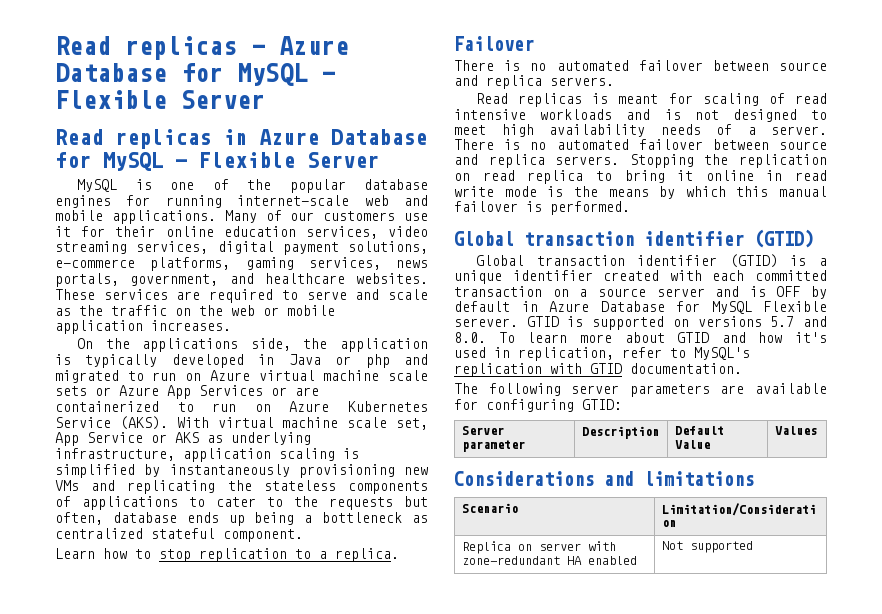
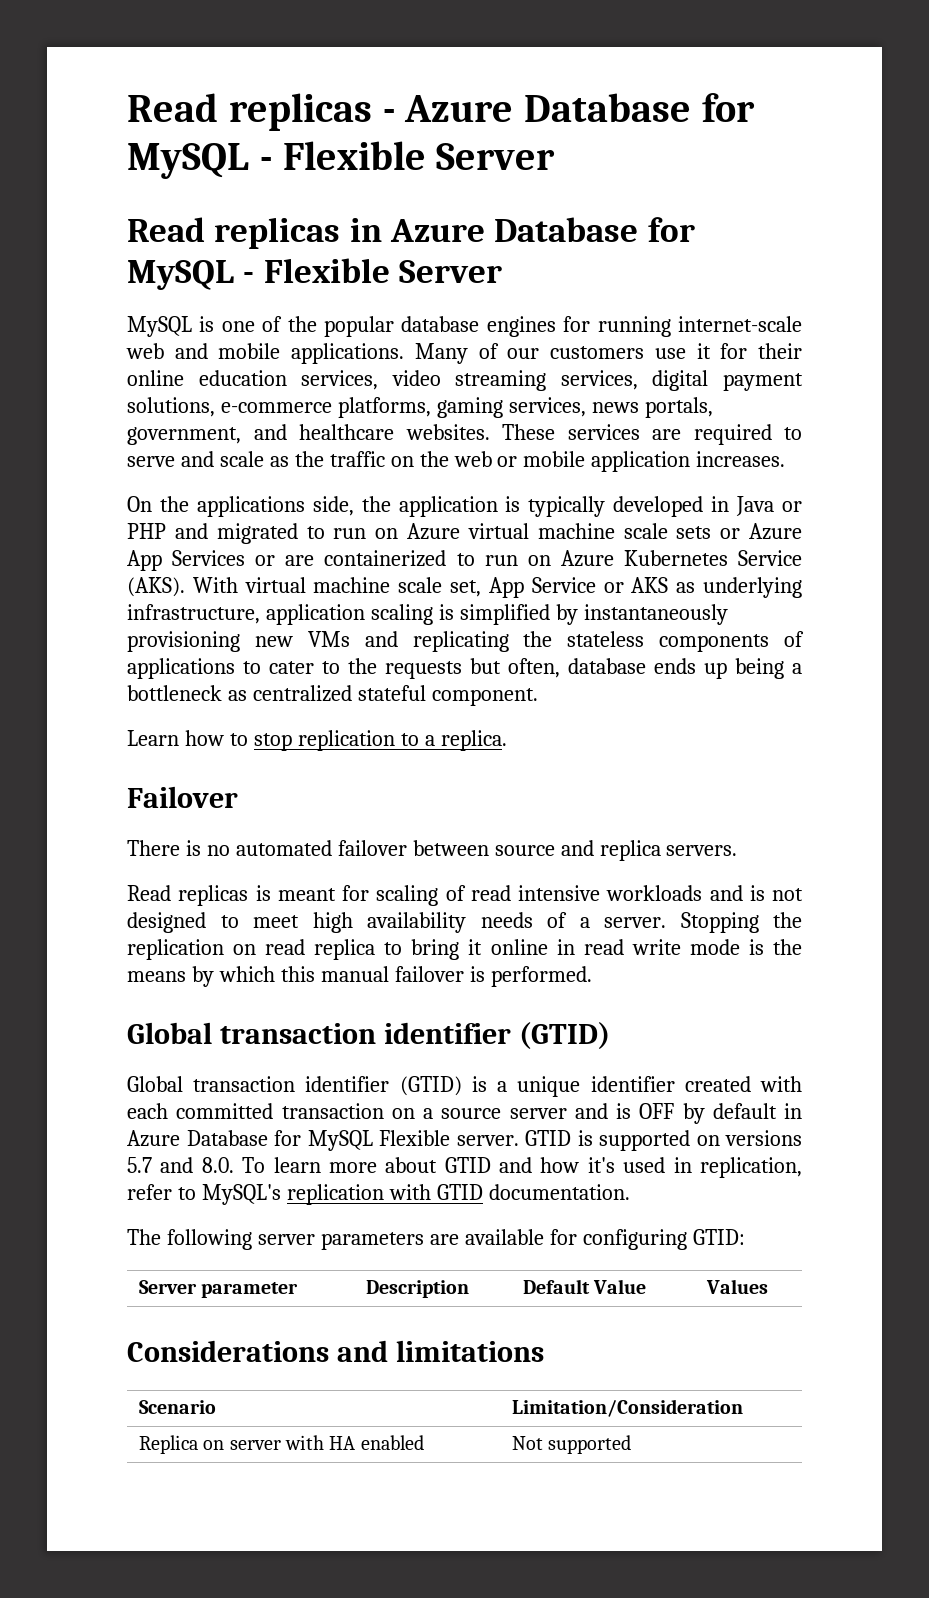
[365,354,390,368] php -> [127,523,166,539] PHP
[454,139,827,150] [454,154,620,168] There is no automated failover between source and replica servers. -> (666, 922) none
[454,318,518,327] serever. -> [456,1135,519,1146] server.
[461,556,560,565] zone-redundant -> (325, 1442) none

